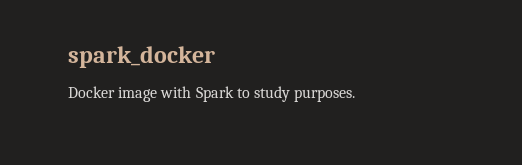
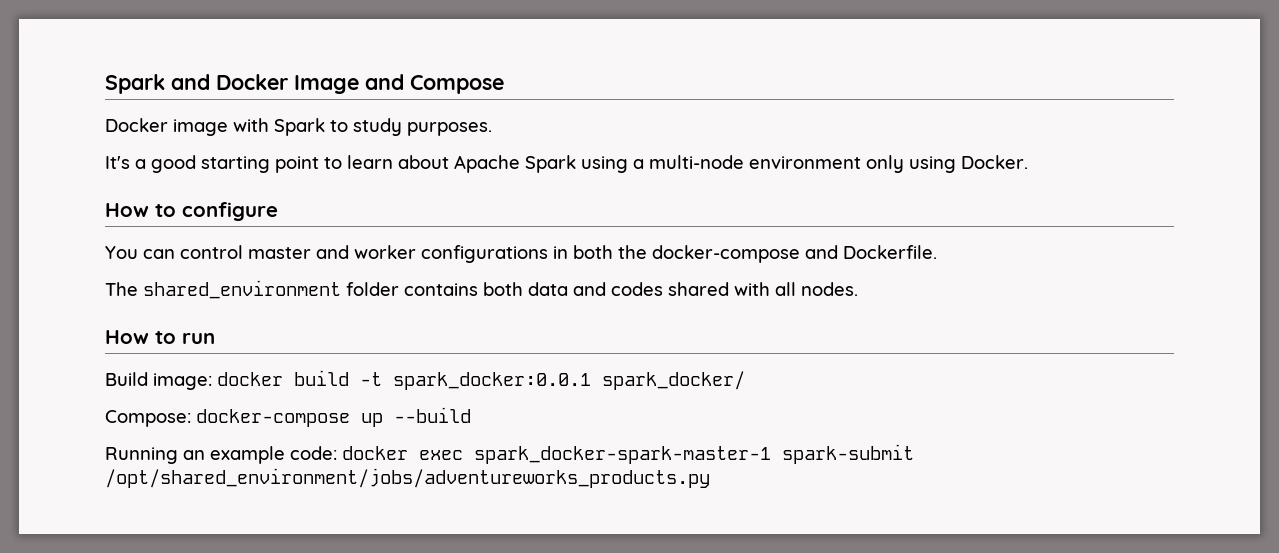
[68,46,215,68] spark_docker -> [105,74,504,94] Spark and Docker Image and Compose
(356, 95) none -> [105,155,1028,173] [105,202,278,221] [105,245,937,263] [105,280,858,299] [105,330,215,344] [105,370,745,390] [105,407,471,427] [105,444,914,464] [105,468,710,488] // It's a good starting point to learn about Apache Spark using a multi-node environment only using Docker. // How to configure // You can control master and worker configurations in both the docker-compose and Dockerfile. // The shared_environment folder contains both data and codes shared with all nodes. // How to run // Build image: docker build -t spark_docker:0.0.1 spark_docker/ // Compose: docker-compose up --build // Running an example code: docker exec spark_docker-spark-master-1 spark-submit /opt/shared_environment/jobs/adventureworks_products.py

